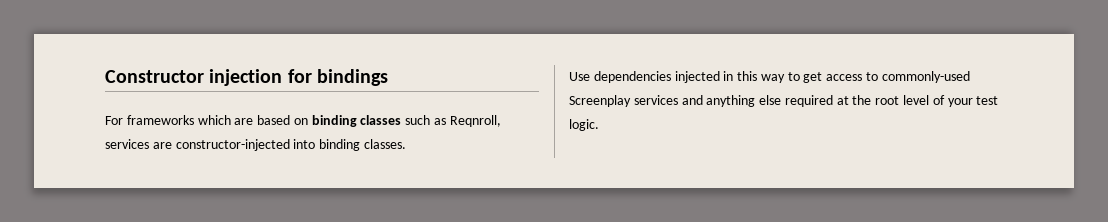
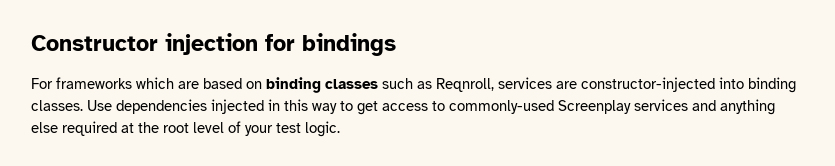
(406, 144) // -> (83, 105) none

